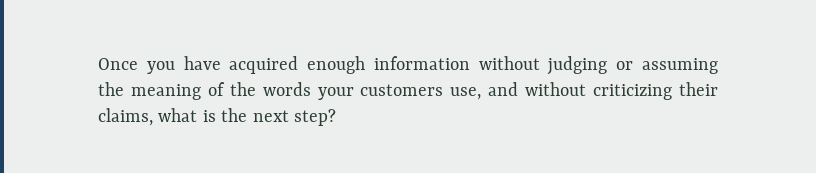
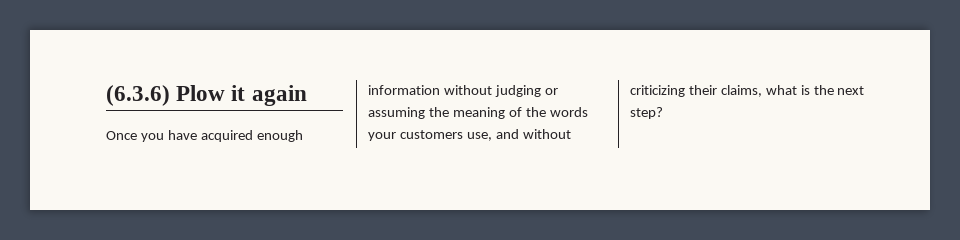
(98, 64) none -> [106,85,307,106] (6.3.6) Plow it again //

